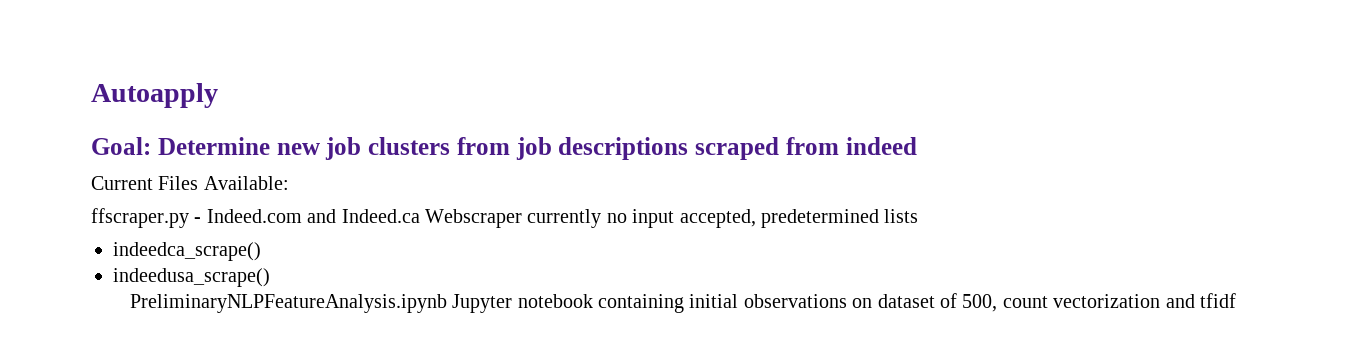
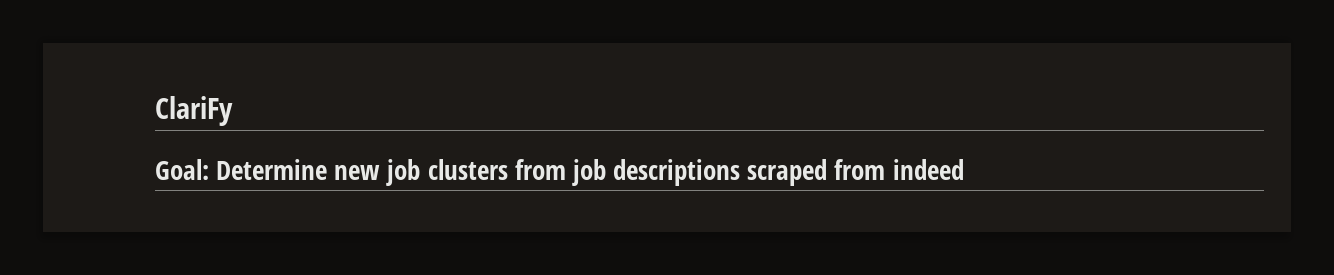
[91,83,218,108] Autoapply -> [155,96,233,126] ClariFy
[91,176,289,190] [91,208,919,228] [113,242,261,261] [113,268,270,287] [129,293,1236,313] // Current Files Available: // ffscraper.py - Indeed.com and Indeed.ca Webscraper currently no input accepted, predetermined lists // indeedca_scrape() // indeedusa_scrape() // PreliminaryNLPFeatureAnalysis.ipynb Jupyter notebook containing initial observations on dataset of 500, count vectorization and tfidf -> (964, 169) none

